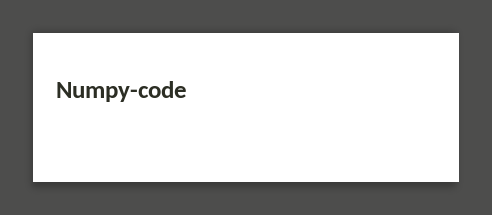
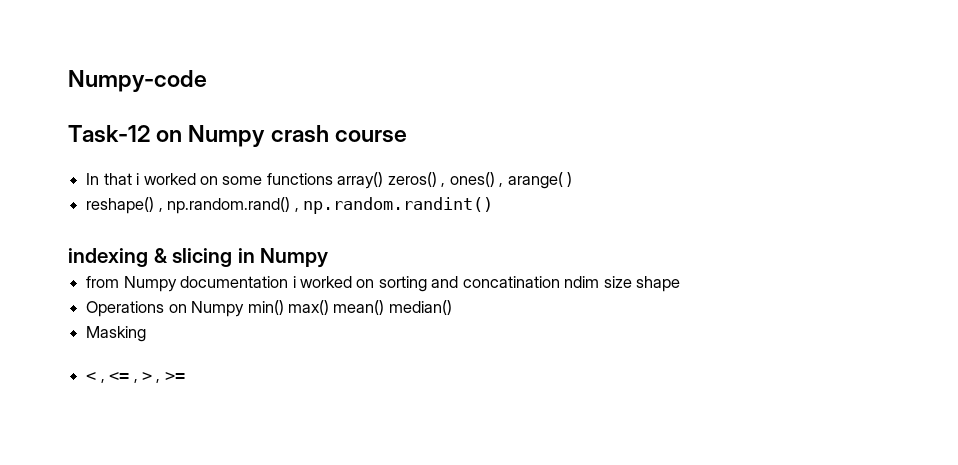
(187, 91) none -> [68,125,407,147] [86,172,573,189] [86,197,493,214] [68,248,329,268] [86,276,681,292] [86,300,452,317] [86,326,147,342] [86,372,185,383] // Task-12 on Numpy crash course // In that i worked on some functions array() zeros() , ones() , arange( ) // reshape() , np.random.rand() , np.random.randint() // indexing & slicing in Numpy // from Numpy documentation i worked on sorting and concatination ndim size shape // Operations on Numpy min() max() mean() median() // Masking // < , <= , > , >=

